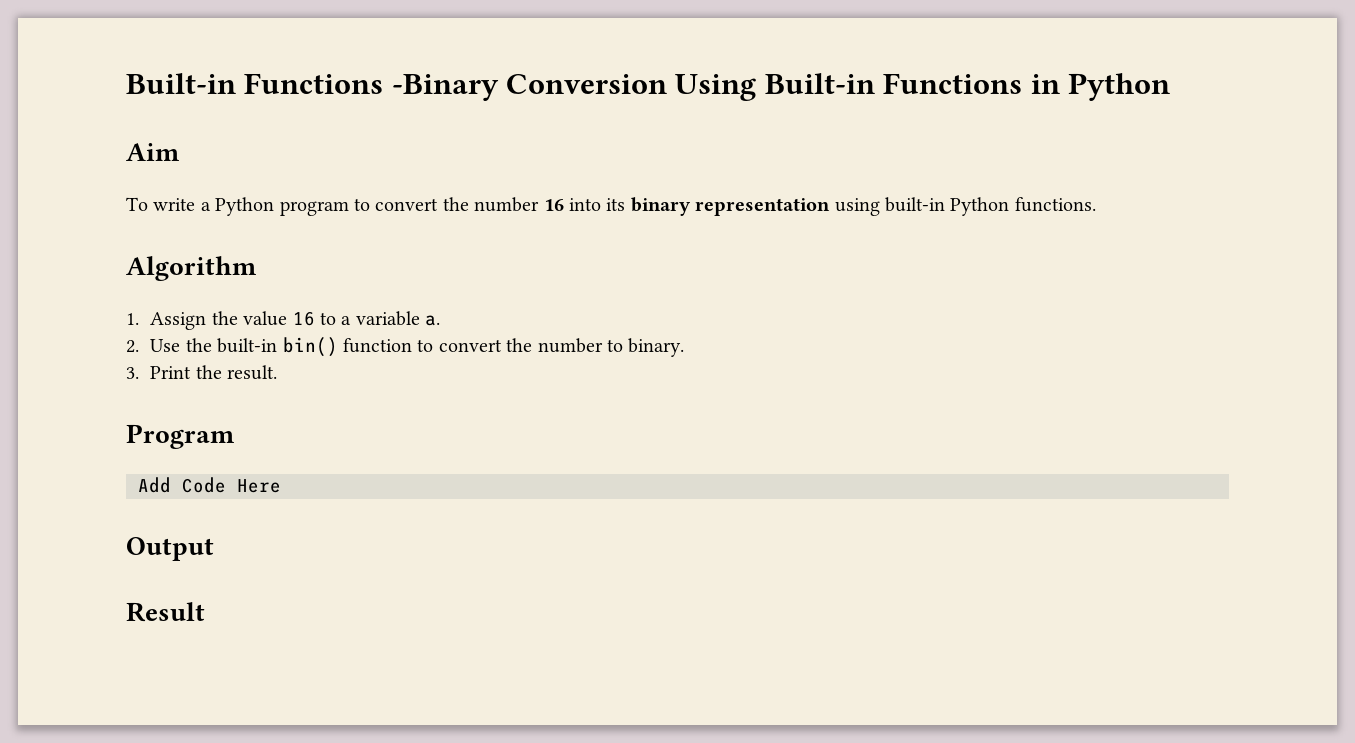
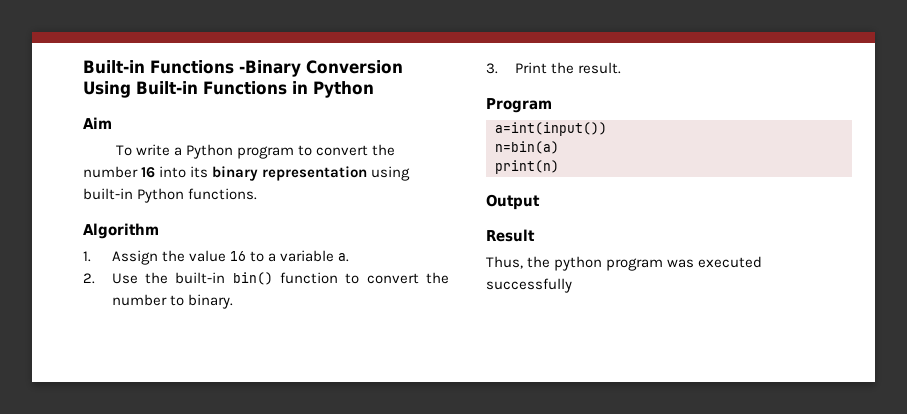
[138,477,281,493] Add Code Here -> [495,122,607,136] [495,141,559,154] [495,160,559,174] a=int(input()) // n=bin(a) // print(n)
(205, 612) none -> [486,256,763,271] [486,278,572,293] // Thus, the python program was executed successfully

